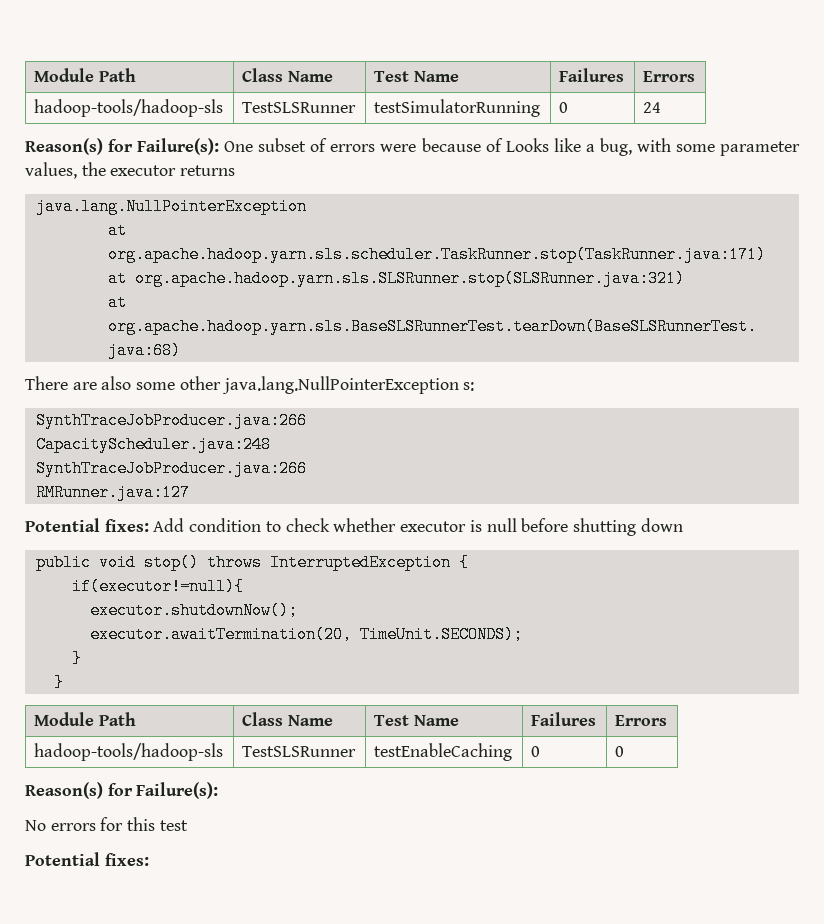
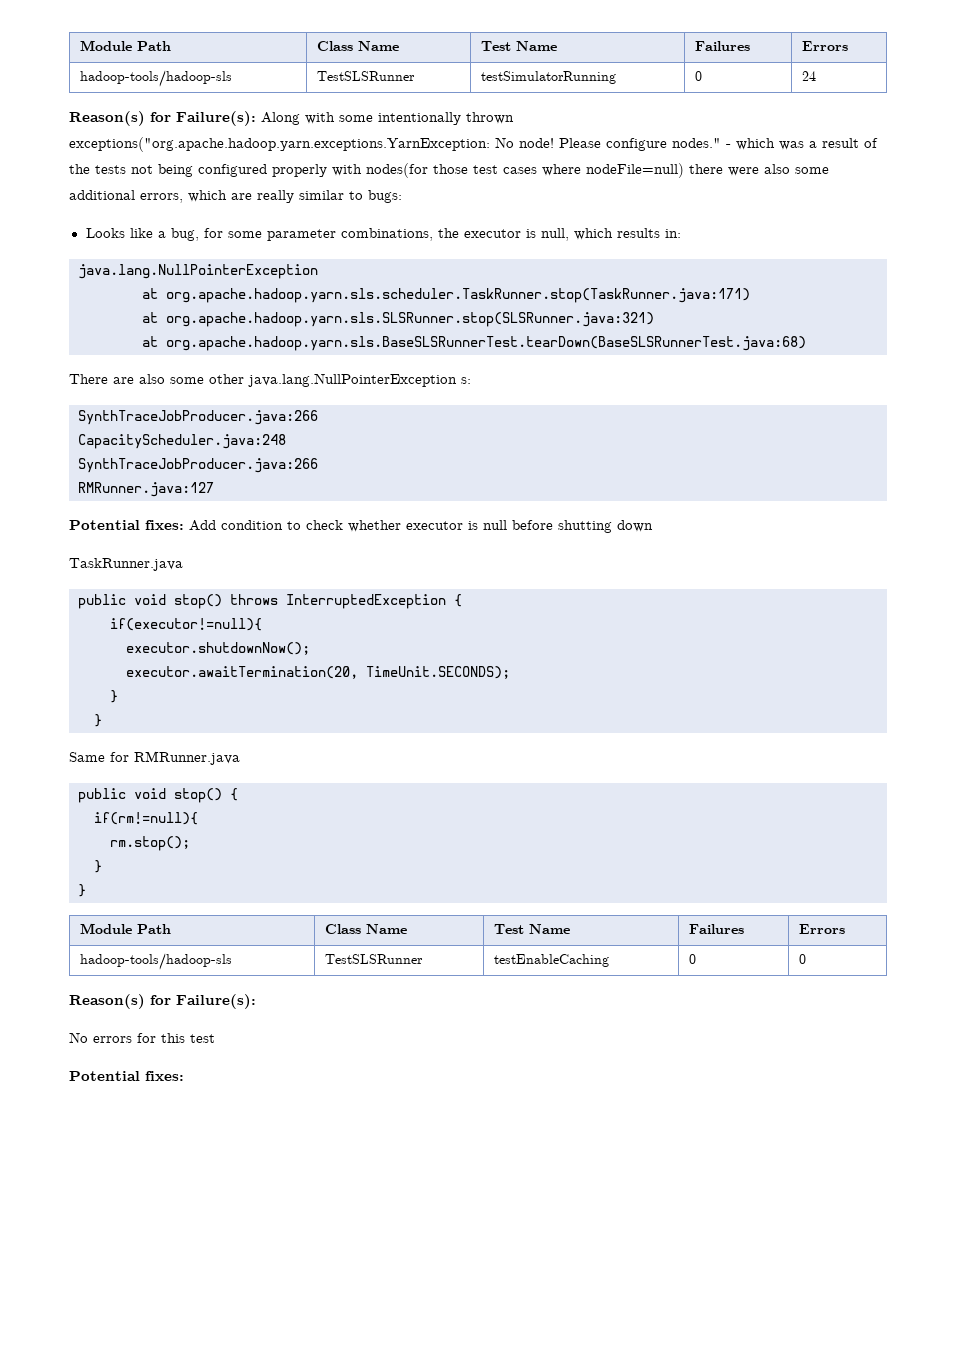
[224,138,503,152] One subset of errors were because of -> [261,112,514,125] [69,137,878,152] [69,163,829,178] [69,190,402,203] Along with some intentionally thrown exceptions("org.apache.hadoop.yarn.exceptions.YarnException: No node! Please configure nodes." - which was a result of the tests not being configured properly with nodes(for those test cases where nodeFile=null) there were also some additional errors, which are really similar to bugs: //
[636,138,671,152] with -> [203,228,223,238] for
[25,162,77,179] values, -> [340,228,433,241] combinations,
[180,165,236,176] returns -> [525,228,681,241] is null, which results in:
(683, 525) none -> [69,558,183,571] // TaskRunner.java
(64, 682) none -> [69,751,240,765] [78,788,238,803] [94,812,198,825] [110,836,190,851] [94,860,102,873] [78,884,86,897] // Same for RMRunner.java // public void stop() { // if(rm!=null){ // rm.stop(); // } // }

